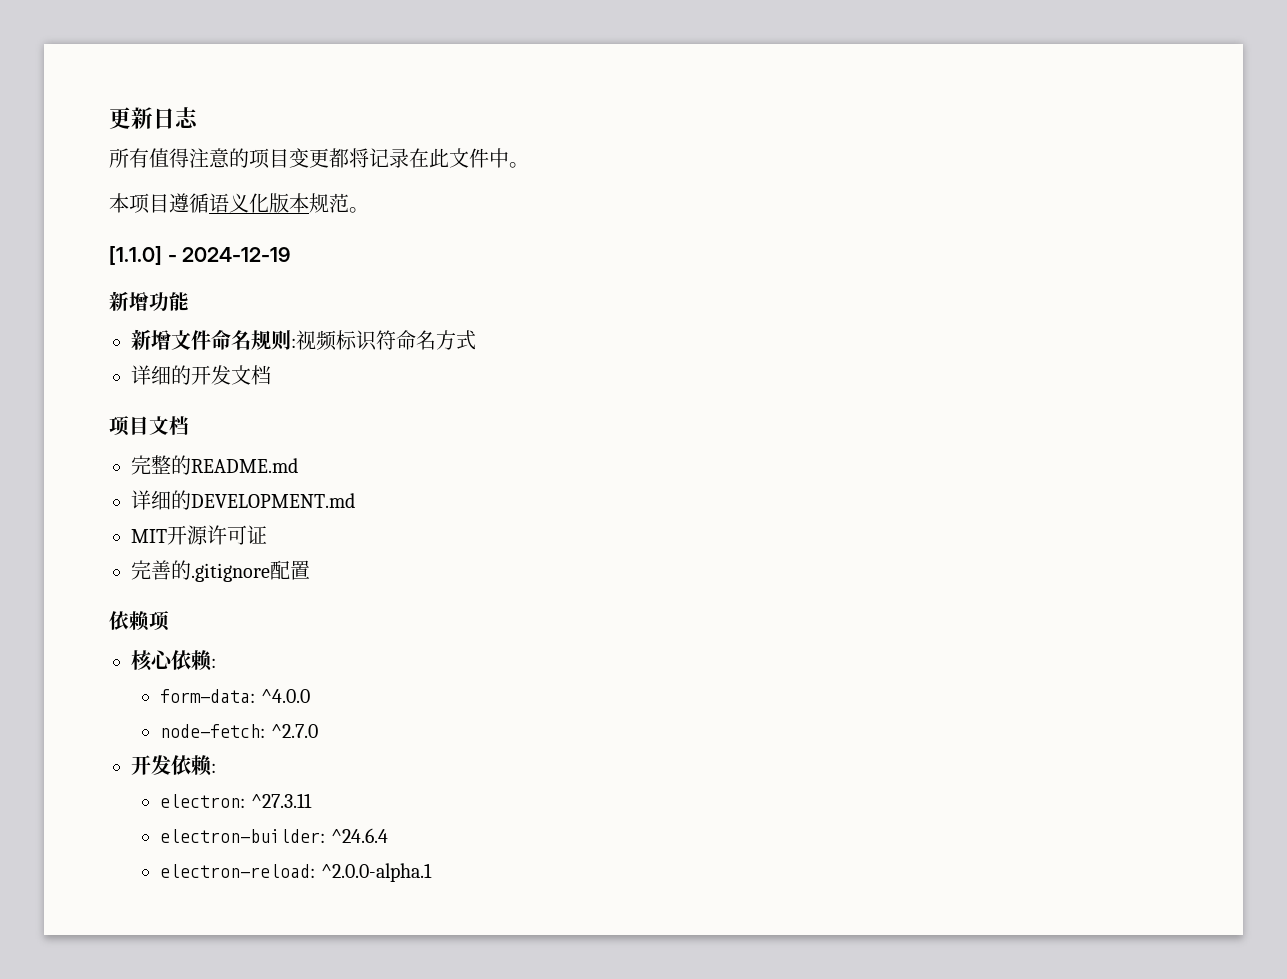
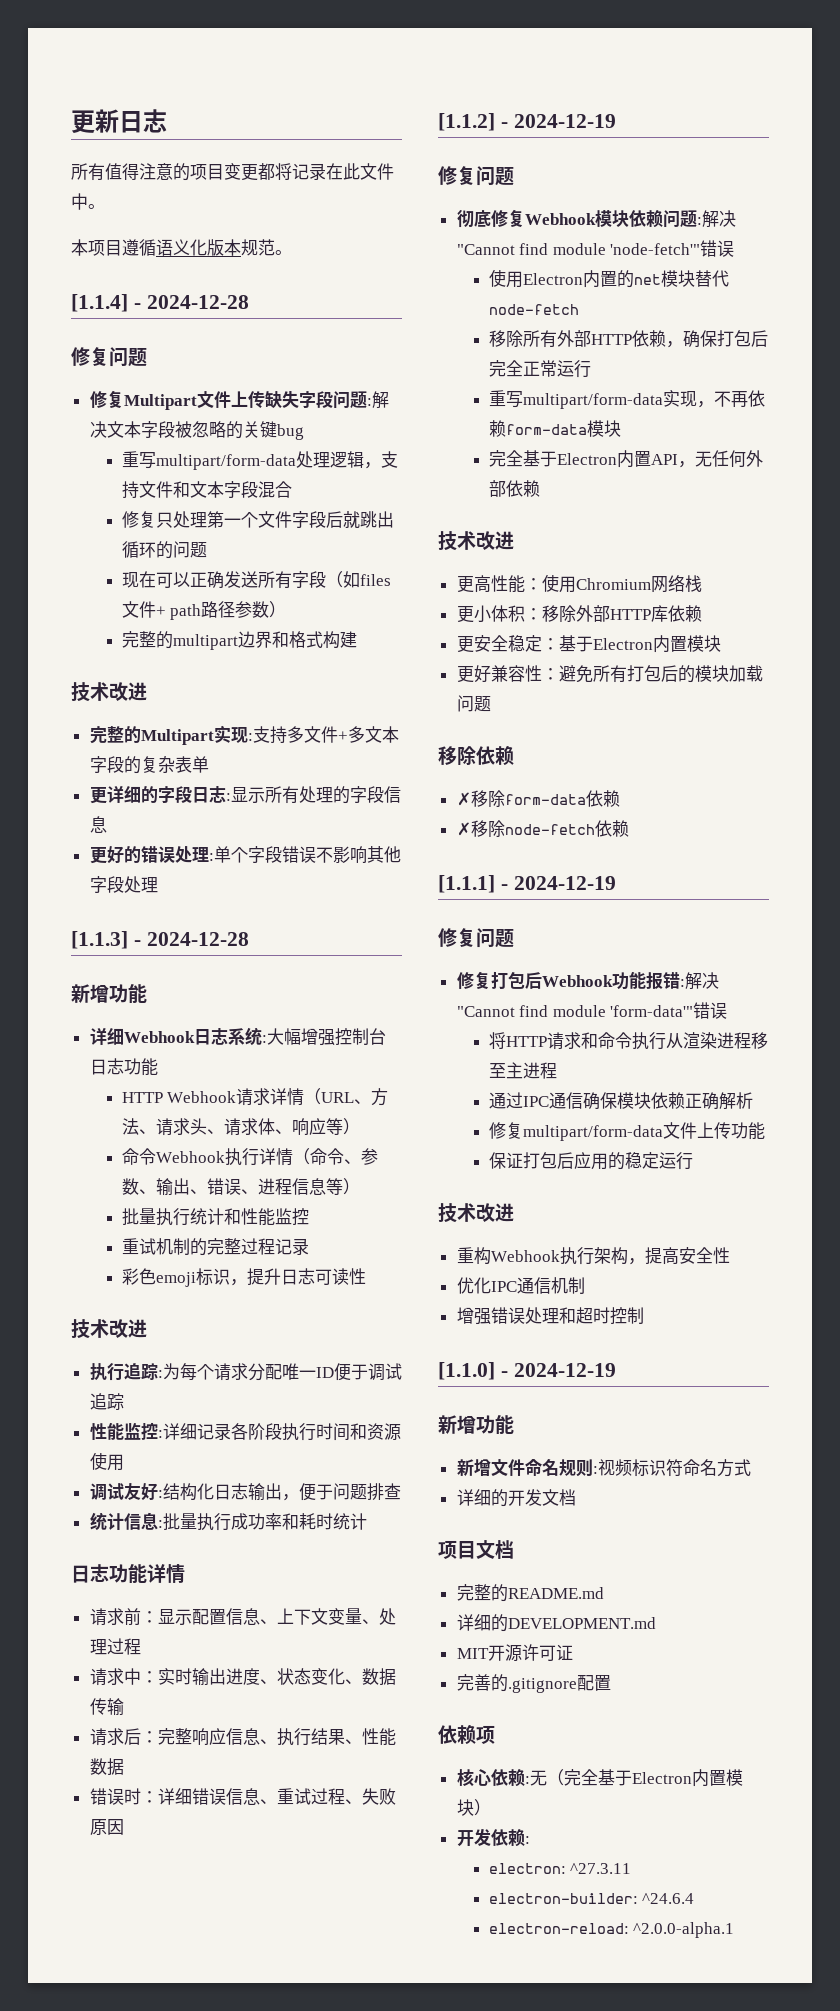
(369, 210) none -> [71,294,249,312] [71,347,147,367] [89,390,389,410] [89,421,304,440] [121,451,398,470] [121,481,292,499] [121,511,394,528] [121,541,207,559] [121,571,391,589] [121,601,287,620] [121,631,357,650] [71,682,147,702] [89,725,399,745] [89,756,209,774] [89,785,401,804] [89,816,107,833] [89,846,401,864] [89,876,158,893] [71,931,249,949] [71,984,147,1003] [89,1027,386,1046] [89,1058,158,1076] [121,1088,389,1106] [121,1118,360,1136] [121,1148,378,1166] [121,1178,360,1196] [121,1208,309,1226] [121,1238,309,1256] [121,1268,366,1287] [71,1319,147,1339] [89,1363,402,1381] [89,1393,124,1410] [89,1422,401,1441] [89,1452,124,1471] [89,1483,401,1501] [89,1512,367,1531] [71,1564,185,1583] [89,1608,396,1626] [89,1638,141,1655] [89,1668,396,1686] [89,1698,124,1716] [89,1728,396,1746] [89,1758,124,1776] [89,1788,396,1805] [89,1819,124,1835] [438,113,616,131] [438,166,514,186] [456,209,736,228] [456,240,735,257] [488,269,729,288] [488,304,579,315] [488,330,768,348] [488,360,591,378] [488,390,765,409] [488,420,621,437] [488,450,763,468] [488,480,540,497] [438,531,514,551] [456,574,702,593] [456,605,702,623] [456,635,721,653] [456,665,763,683] [456,695,491,712] [438,746,514,765] [456,790,620,807] [456,820,629,837] [438,875,616,893] [438,928,514,948] [456,971,719,990] [456,1002,728,1019] [488,1032,768,1050] [488,1062,557,1079] [488,1092,753,1110] [488,1122,765,1141] [488,1152,693,1170] [438,1203,514,1223] [456,1247,730,1265] [456,1277,585,1294] [456,1307,644,1325] // [1.1.4] - 2024-12-28 // 修复问题 // 修复Multipart文件上传缺失字段问题:解决文本字段被忽略的关键bug // 重写multipart/form-data处理逻辑，支持文件和文本字段混合 // 修复只处理第一个文件字段后就跳出循环的问题 // 现在可以正确发送所有字段（如files文件+ path路径参数） // 完整的multipart边界和格式构建 // 技术改进 // 完整的Multipart实现:支持多文件+多文本字段的复杂表单 // 更详细的字段日志:显示所有处理的字段信息 // 更好的错误处理:单个字段错误不影响其他字段处理 // [1.1.3] - 2024-12-28 // 新增功能 // 详细Webhook日志系统:大幅增强控制台日志功能 // HTTP Webhook请求详情（URL、方法、请求头、请求体、响应等） // 命令Webhook执行详情（命令、参数、输出、错误、进程信息等） // 批量执行统计和性能监控 // 重试机制的完整过程记录 // 彩色emoji标识，提升日志可读性 // 技术改进 // 执行追踪:为每个请求分配唯一ID便于调试追踪 // 性能监控:详细记录各阶段执行时间和资源使用 // 调试友好:结构化日志输出，便于问题排查 // 统计信息:批量执行成功率和耗时统计 // 日志功能详情 // 请求前：显示配置信息、上下文变量、处理过程 // 请求中：实时输出进度、状态变化、数据传输 // 请求后：完整响应信息、执行结果、性能数据 // 错误时：详细错误信息、重试过程、失败原因 // [1.1.2] - 2024-12-19 // 修复问题 // 彻底修复Webhook模块依赖问题:解决"Cannot find module 'node-fetch'"错误 // 使用Electron内置的net模块替代node-fetch // 移除所有外部HTTP依赖，确保打包后完全正常运行 // 重写multipart/form-data实现，不再依赖form-data模块 // 完全基于Electron内置API，无任何外部依赖 // 技术改进 // 更高性能：使用Chromium网络栈 // 更小体积：移除外部HTTP库依赖 // 更安全稳定：基于Electron内置模块 // 更好兼容性：避免所有打包后的模块加载问题 // 移除依赖 // ✗移除form-data依赖 // ✗移除node-fetch依赖 // [1.1.1] - 2024-12-19 // 修复问题 // 修复打包后Webhook功能报错:解决"Cannot find module 'form-data'"错误 // 将HTTP请求和命令执行从渲染进程移至主进程 // 通过IPC通信确保模块依赖正确解析 // 修复multipart/form-data文件上传功能 // 保证打包后应用的稳定运行 // 技术改进 // 重构Webhook执行架构，提高安全性 // 优化IPC通信机制 // 增强错误处理和超时控制
[160,689,310,703] [160,724,318,738] // form-data: ^4.0.0 // node-fetch: ^2.7.0 -> [529,1769,743,1787] [456,1799,491,1816] 无（完全基于Electron内置模块）

